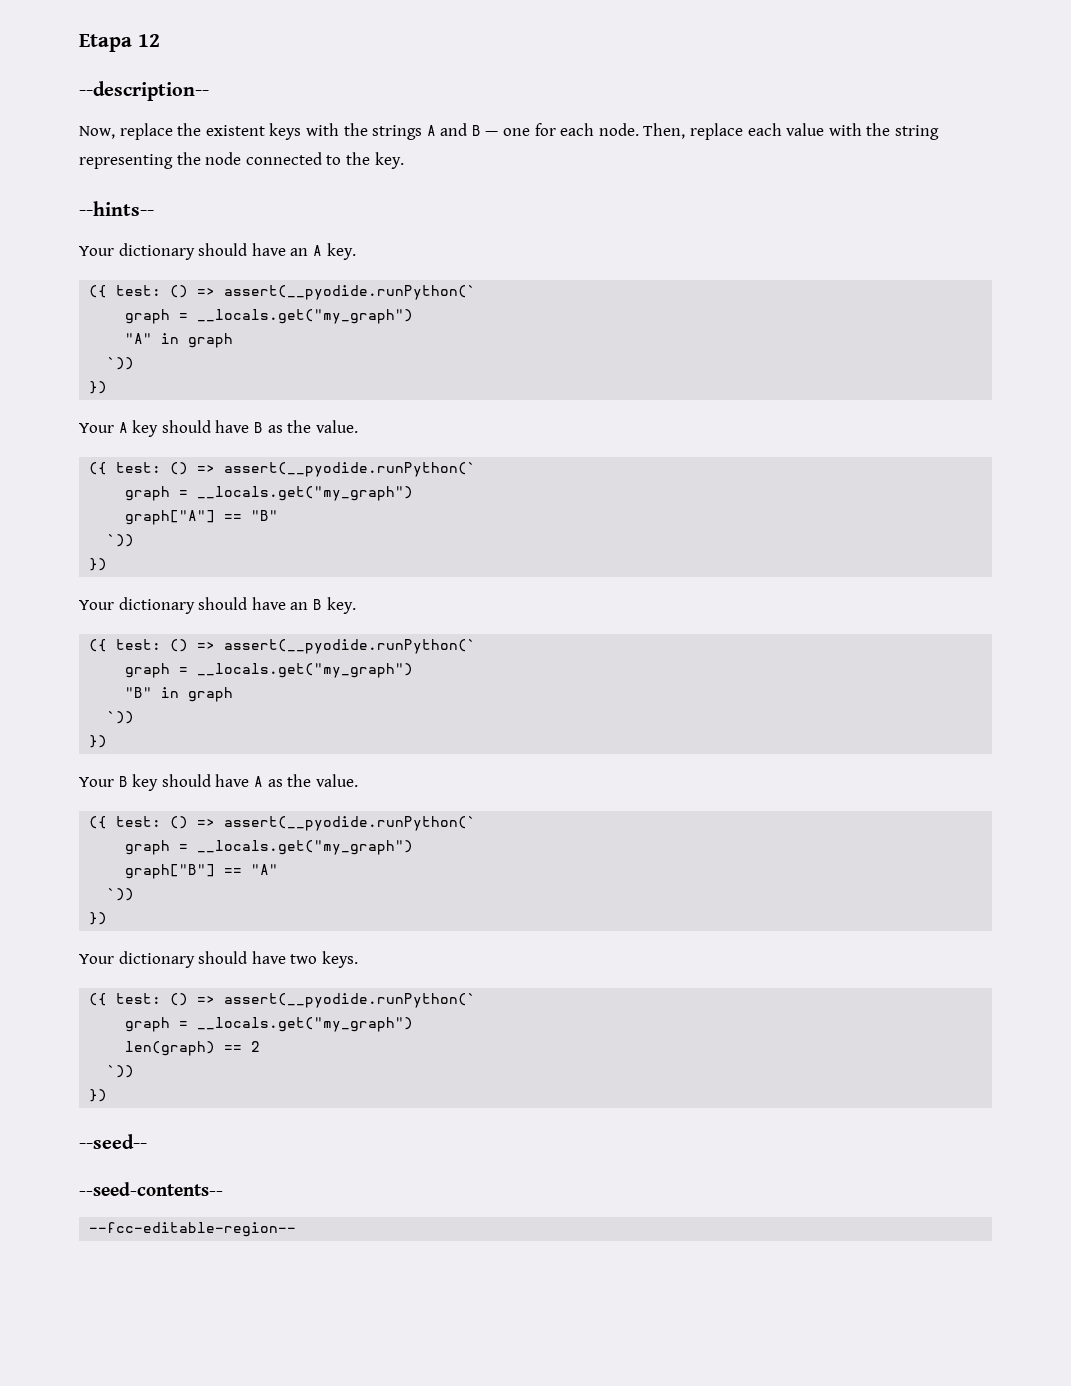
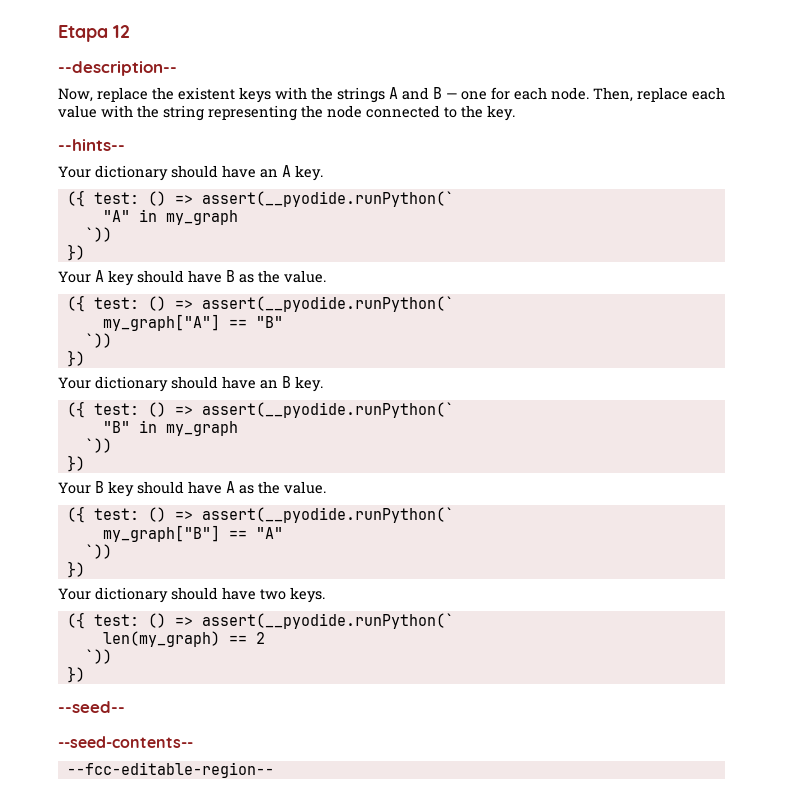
[125,309,414,324] // graph = __locals.get("my_graph") -> (454, 199) none
[188,333,234,348] graph -> [165,210,238,225] my_graph
[125,486,414,501] [125,510,216,525] graph = __locals.get("my_graph") // graph["A"] -> [102,314,220,331] my_graph["A"]
[125,663,414,678] // graph = __locals.get("my_graph") -> (454, 410) none
[188,687,234,702] graph -> [165,421,238,436] my_graph
[125,840,414,855] [125,864,216,879] graph = __locals.get("my_graph") // graph["B"] -> [102,525,220,542] my_graph["B"]
[125,1017,414,1032] [125,1041,216,1056] graph = __locals.get("my_graph") // len(graph) -> [102,631,220,647] len(my_graph)

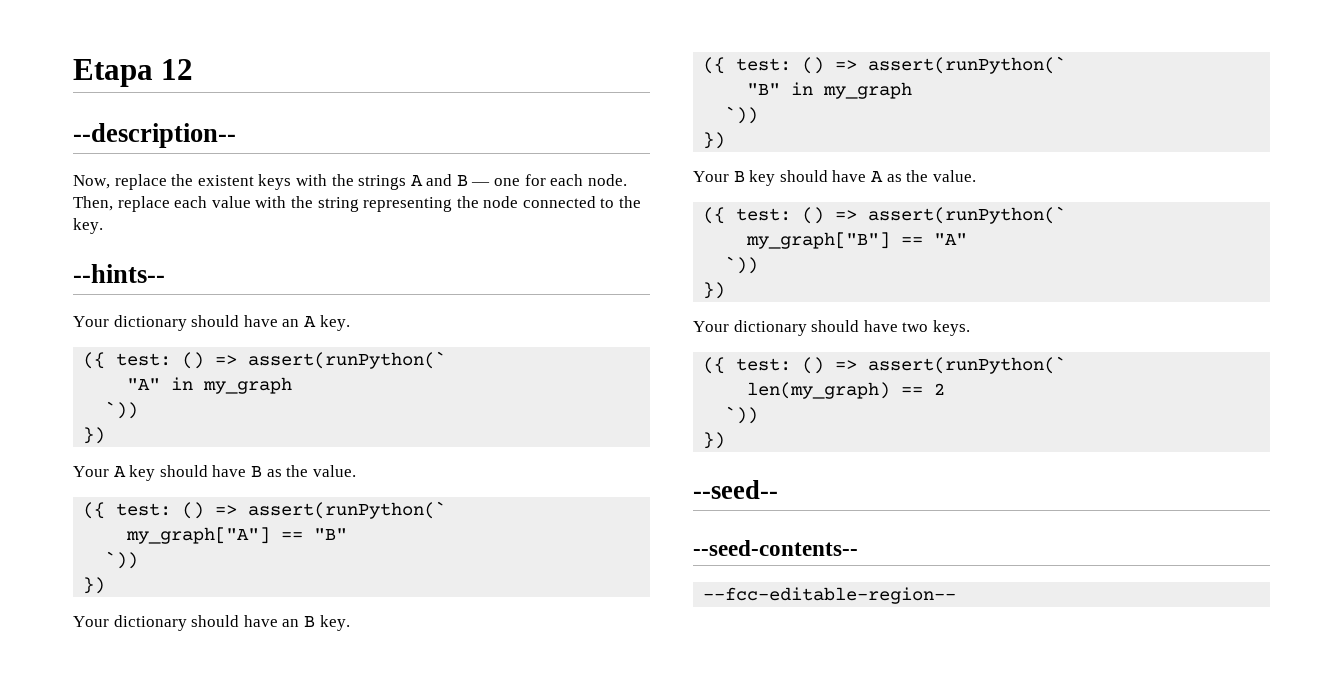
[201,191,454,207] assert(__pyodide.runPython(` -> [248,351,447,369] assert(runPython(`
[201,296,454,312] assert(__pyodide.runPython(` -> [248,501,447,519] assert(runPython(`
[201,402,454,418] assert(__pyodide.runPython(` -> [868,56,1067,74] assert(runPython(`
[201,507,454,523] assert(__pyodide.runPython(` -> [868,206,1067,224] assert(runPython(`
[201,613,454,629] assert(__pyodide.runPython(` -> [868,356,1067,374] assert(runPython(`

